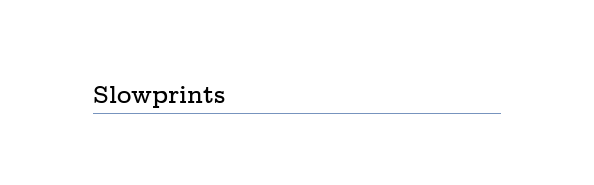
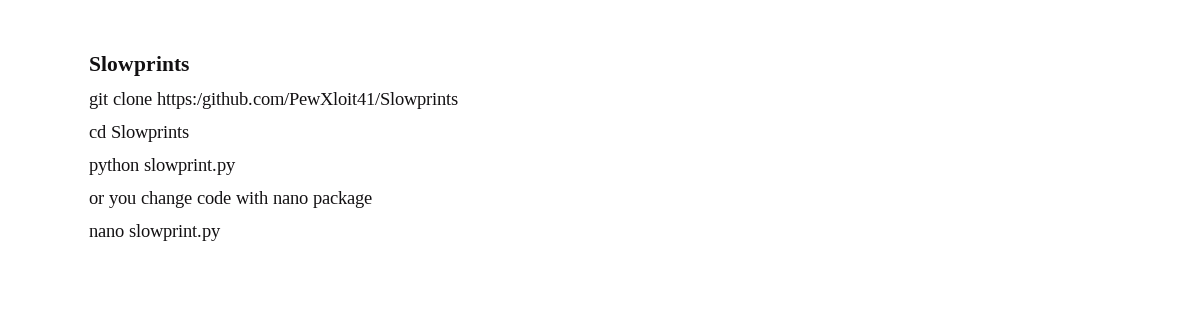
[93,86,225,108] Slowprints -> [89,56,189,76] [89,92,458,109] [89,125,189,142] [89,158,236,175] [89,191,372,208] [89,224,221,241] Slowprints // git clone https:/github.com/PewXloit41/Slowprints // cd Slowprints // python slowprint.py // or you change code with nano package // nano slowprint.py

